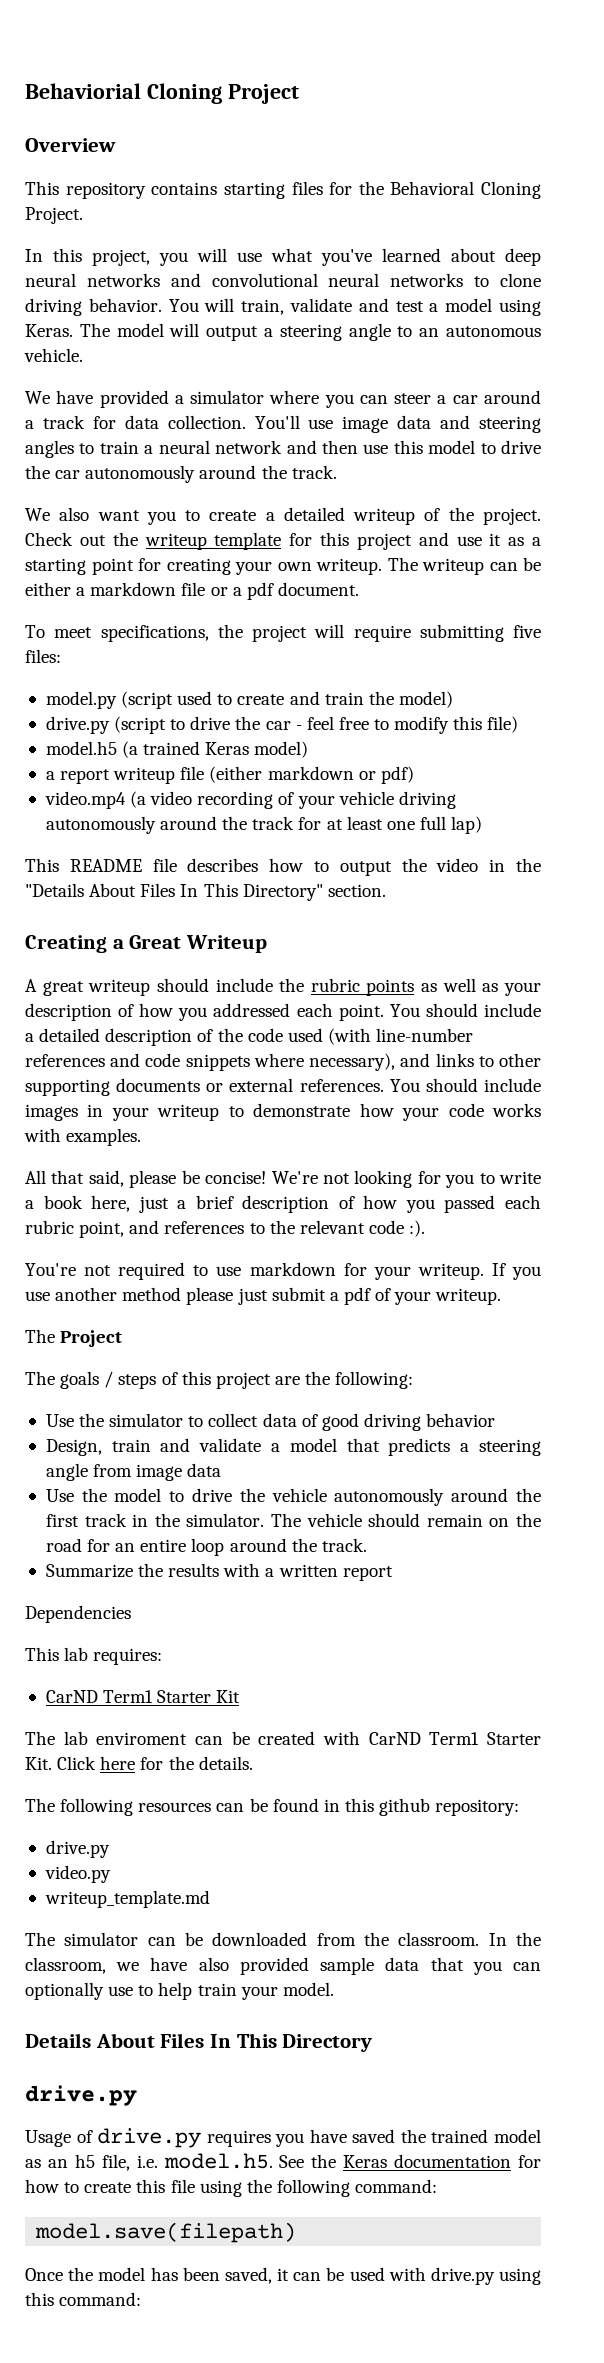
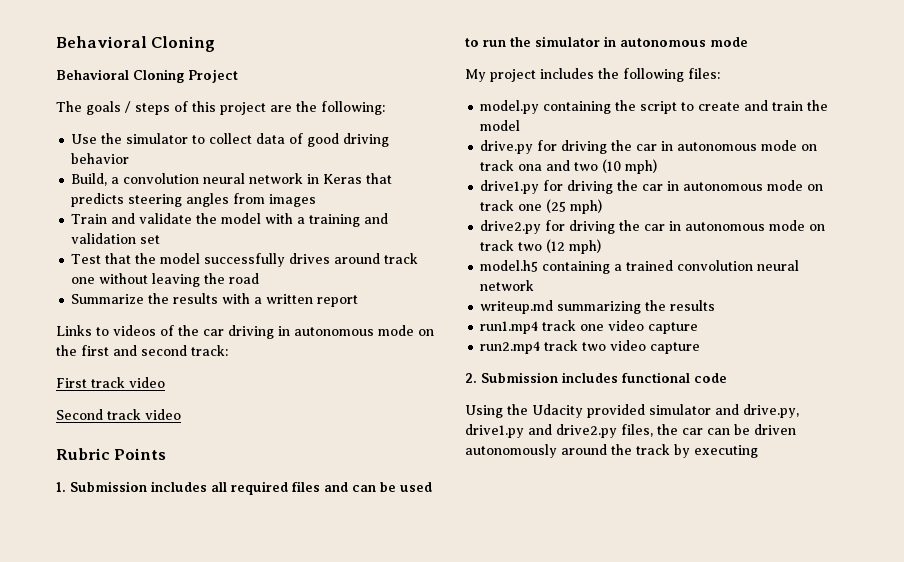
[25,83,299,104] [25,138,116,152] [25,181,541,199] [25,207,83,224] [25,248,541,266] [25,273,542,287] [25,298,542,316] [25,323,542,341] [24,348,83,362] [25,390,541,408] [25,415,541,433] [25,440,541,458] [25,465,337,483] [25,507,541,525] [25,532,541,550] [25,557,541,575] [25,582,359,600] [25,624,541,642] [25,649,61,663] [45,691,453,709] [45,716,519,734] [45,741,309,758] [45,766,414,784] [44,791,456,809] [45,816,483,834] [25,858,542,876] [25,883,386,901] [25,935,268,953] [25,978,541,996] [25,1003,541,1021] [25,1028,474,1046] [25,1053,541,1071] [25,1078,542,1096] [25,1103,541,1121] [24,1128,142,1146] [25,1170,542,1188] [25,1195,542,1213] [25,1220,426,1238] [25,1262,542,1280] [25,1287,502,1305] [25,1329,55,1343] Behaviorial Cloning Project // Overview // This repository contains starting files for the Behavioral Cloning Project. // In this project, you will use what you've learned about deep neural networks and convolutional neural networks to clone driving behavior. You will train, validate and test a model using Keras. The model will output a steering angle to an autonomous vehicle. // We have provided a simulator where you can steer a car around a track for data collection. You'll use image data and steering angles to train a neural network and then use this model to drive the car autonomously around the track. // We also want you to create a detailed writeup of the project. Check out the writeup template for this project and use it as a starting point for creating your own writeup. The writeup can be either a markdown file or a pdf document. // To meet specifications, the project will require submitting five files: // model.py (script used to create and train the model) // drive.py (script to drive the car - feel free to modify this file) // model.h5 (a trained Keras model) // a report writeup file (either markdown or pdf) // video.mp4 (a video recording of your vehicle driving autonomously around the track for at least one full lap) // This README file describes how to output the video in the "Details About Files In This Directory" section. // Creating a Great Writeup // A great writeup should include the rubric points as well as your description of how you addressed each point. You should include a detailed description of the code used (with line-number references and code snippets where necessary), and links to other supporting documents or external references. You should include images in your writeup to demonstrate how your code works with examples. // All that said, please be concise! We're not looking for you to write a book here, just a brief description of how you passed each rubric point, and references to the relevant code :). // You're not required to use markdown for your writeup. If you use another method please just submit a pdf of your writeup. // The -> [56,36,216,52] [56,69,184,83] Behavioral Cloning // Behavioral Cloning
[45,1438,541,1456] [45,1463,222,1481] [45,1488,541,1506] [45,1513,542,1527] [45,1538,367,1556] Design, train and validate a model that predicts a steering angle from image data // Use the model to drive the vehicle autonomously around the first track in the simulator. The vehicle should remain on the road for an entire loop around the track. -> [71,173,393,186] [71,193,317,207] [71,213,389,227] [71,233,161,244] [71,253,419,267] [71,273,260,287] Build, a convolution neural network in Keras that predicts steering angles from images // Train and validate the model with a training and validation set // Test that the model successfully drives around track one without leaving the road
[25,1605,131,1623] [25,1647,163,1665] [45,1690,241,1703] [25,1731,541,1745] [25,1756,253,1770] [25,1798,520,1816] [45,1840,110,1858] [44,1865,111,1883] [44,1890,210,1908] [25,1932,541,1946] [25,1957,541,1975] [25,1982,334,2000] [25,2033,373,2052] [25,2085,137,2106] [25,2128,541,2148] [25,2153,541,2171] [25,2179,438,2197] [35,2222,297,2243] [25,2267,541,2285] [25,2292,142,2306] Dependencies // This lab requires: // CarND Term1 Starter Kit // The lab enviroment can be created with CarND Term1 Starter Kit. Click here for the details. // The following resources can be found in this github repository: // drive.py // video.py // writeup_template.md // The simulator can be downloaded from the classroom. In the classroom, we have also provided sample data that you can optionally use to help train your model. // Details About Files In This Directory // drive.py // Usage of drive.py requires you have saved the trained model as an h5 file, i.e. model.h5. See the Keras documentation for how to create this file using the following command: // model.save(filepath) // Once the model has been saved, it can be used with drive.py using this command: -> [56,325,434,339] [56,345,228,356] [56,377,165,388] [56,409,181,420] [56,448,167,460] [56,481,432,495] [465,36,748,47] [465,68,720,82] [480,100,829,114] [480,120,521,131] [480,140,818,154] [480,159,658,174] [480,180,824,194] [480,199,603,214] [480,220,826,234] [480,239,602,254] [480,260,800,274] [480,280,535,291] [480,300,716,314] [480,320,699,334] [480,340,701,354] [465,372,727,383] [465,404,799,418] [465,424,796,438] [465,444,758,458] Links to videos of the car driving in autonomous mode on the first and second track: // First track video // Second track video // Rubric Points // 1. Submission includes all required files and can be used to run the simulator in autonomous mode // My project includes the following files: // model.py containing the script to create and train the model // drive.py for driving the car in autonomous mode on track ona and two (10 mph) // drive1.py for driving the car in autonomous mode on track one (25 mph) // drive2.py for driving the car in autonomous mode on track two (12 mph) // model.h5 containing a trained convolution neural network // writeup.md summarizing the results // run1.mp4 track one video capture // run2.mp4 track two video capture // 2. Submission includes functional code // Using the Udacity provided simulator and drive.py, drive1.py and drive2.py files, the car can be driven autonomously around the track by executing

